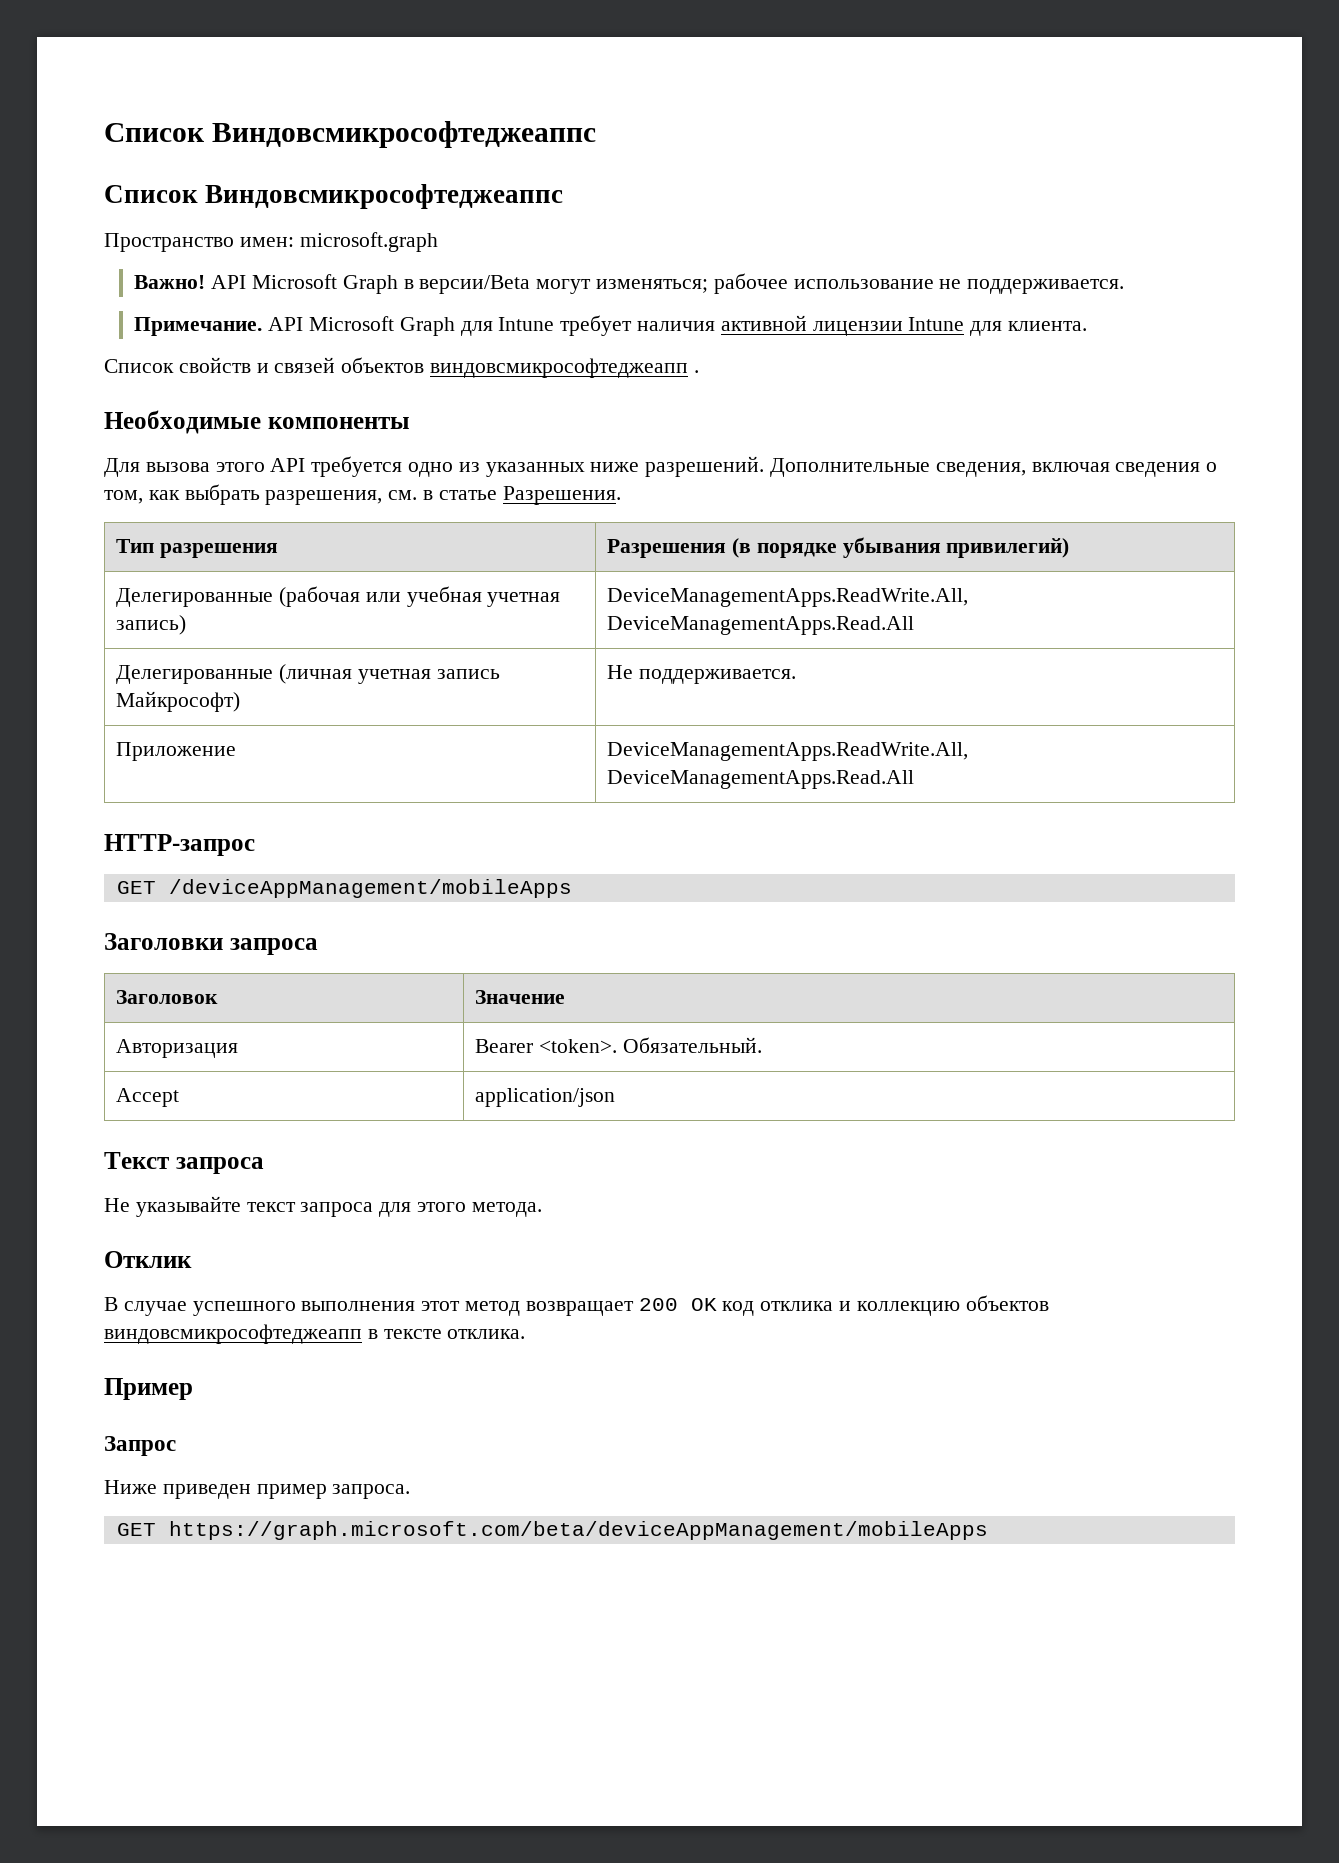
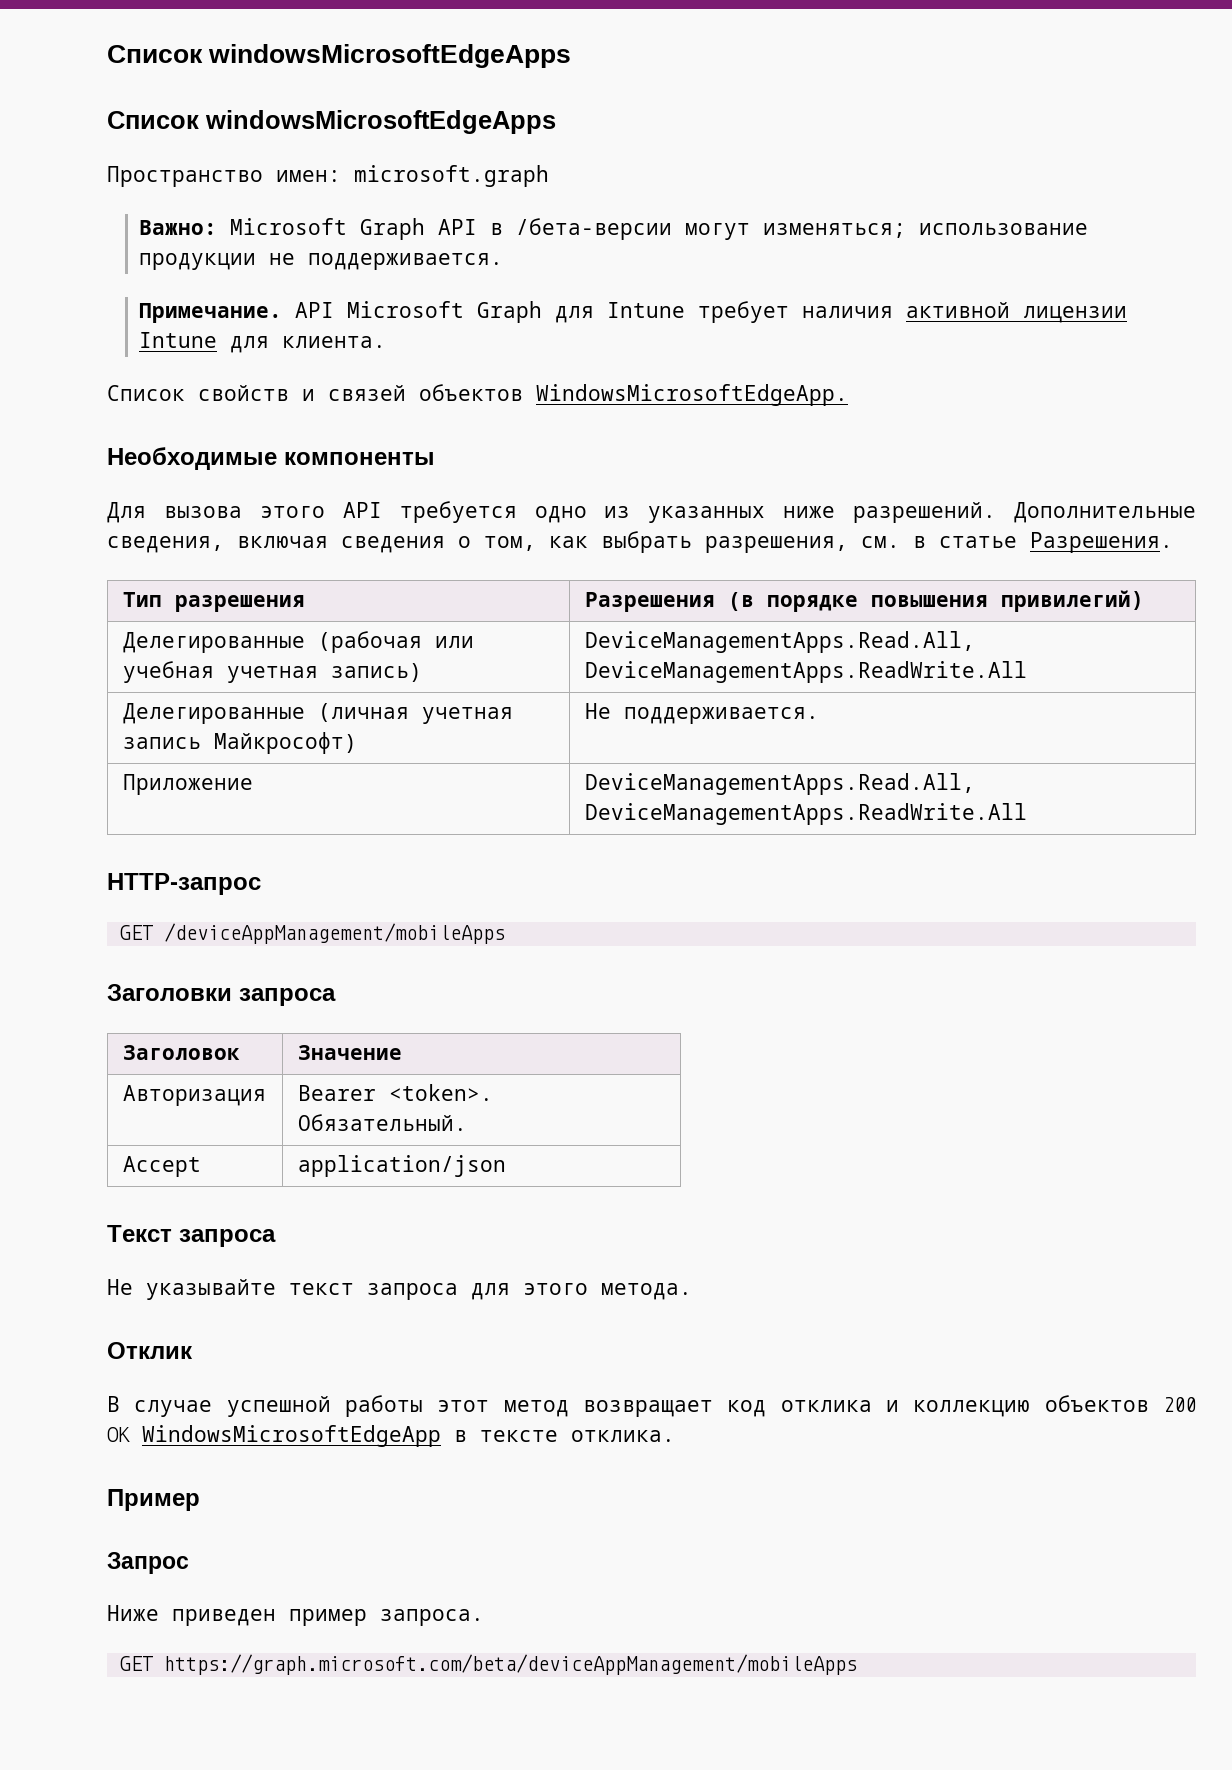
[104,121,596,148] [104,184,564,209] Список Виндовсмикрософтеджеаппс // Список Виндовсмикрософтеджеаппс -> [107,44,572,68] [107,110,556,134] Список windowsMicrosoftEdgeApps // Список windowsMicrosoftEdgeApps
[134,273,934,294] Важно! API Microsoft Graph в версии/Beta могут изменяться; рабочее использование -> [139,218,1089,240] [139,253,257,270] Важно: Microsoft Graph API в /бета-версии могут изменяться; использование продукции
[430,358,699,378] виндовсмикрософтеджеапп . -> [536,384,848,406] WindowsMicrosoftEdgeApp.
[842,537,941,558] убывания -> [870,595,988,607] повышения
[607,588,969,607] [607,616,915,635] DeviceManagementApps.ReadWrite.All, DeviceManagementApps.Read.All -> [584,631,975,653] [584,661,1027,683] DeviceManagementApps.Read.All, DeviceManagementApps.ReadWrite.All
[607,742,969,761] [607,770,915,789] DeviceManagementApps.ReadWrite.All, DeviceManagementApps.Read.All -> [584,773,975,795] [584,803,1027,825] DeviceManagementApps.Read.All, DeviceManagementApps.ReadWrite.All
[192,1301,416,1316] успешного выполнения -> [226,1395,423,1417] успешной работы
[638,1298,717,1311] 200 OK -> (713, 1408) none
[104,1324,362,1344] виндовсмикрософтеджеапп -> [1163,1397,1197,1412] [107,1425,441,1447] 200 OK WindowsMicrosoftEdgeApp

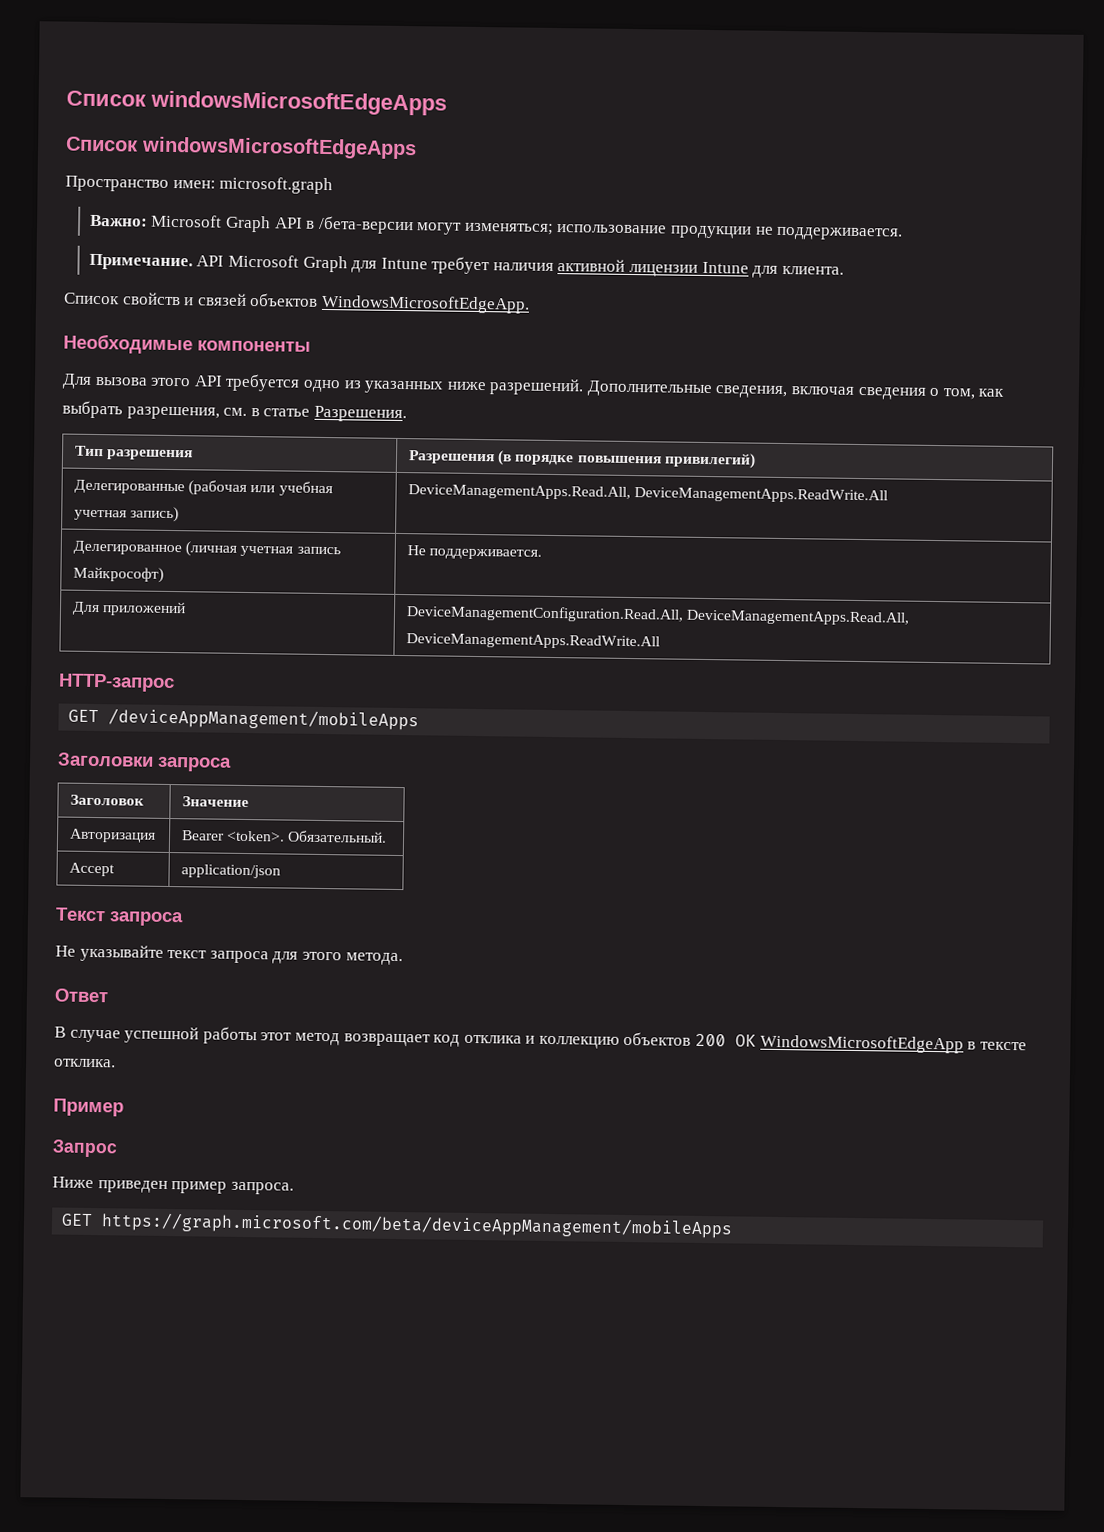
[122,703,305,724] Делегированные -> [73,540,183,556] Делегированное
[122,774,253,795] Приложение | -> [72,601,187,617] [406,605,685,623] Для приложений | DeviceManagementConfiguration.Read.All,
[107,1342,193,1359] Отклик -> [54,988,109,1003] Ответ

